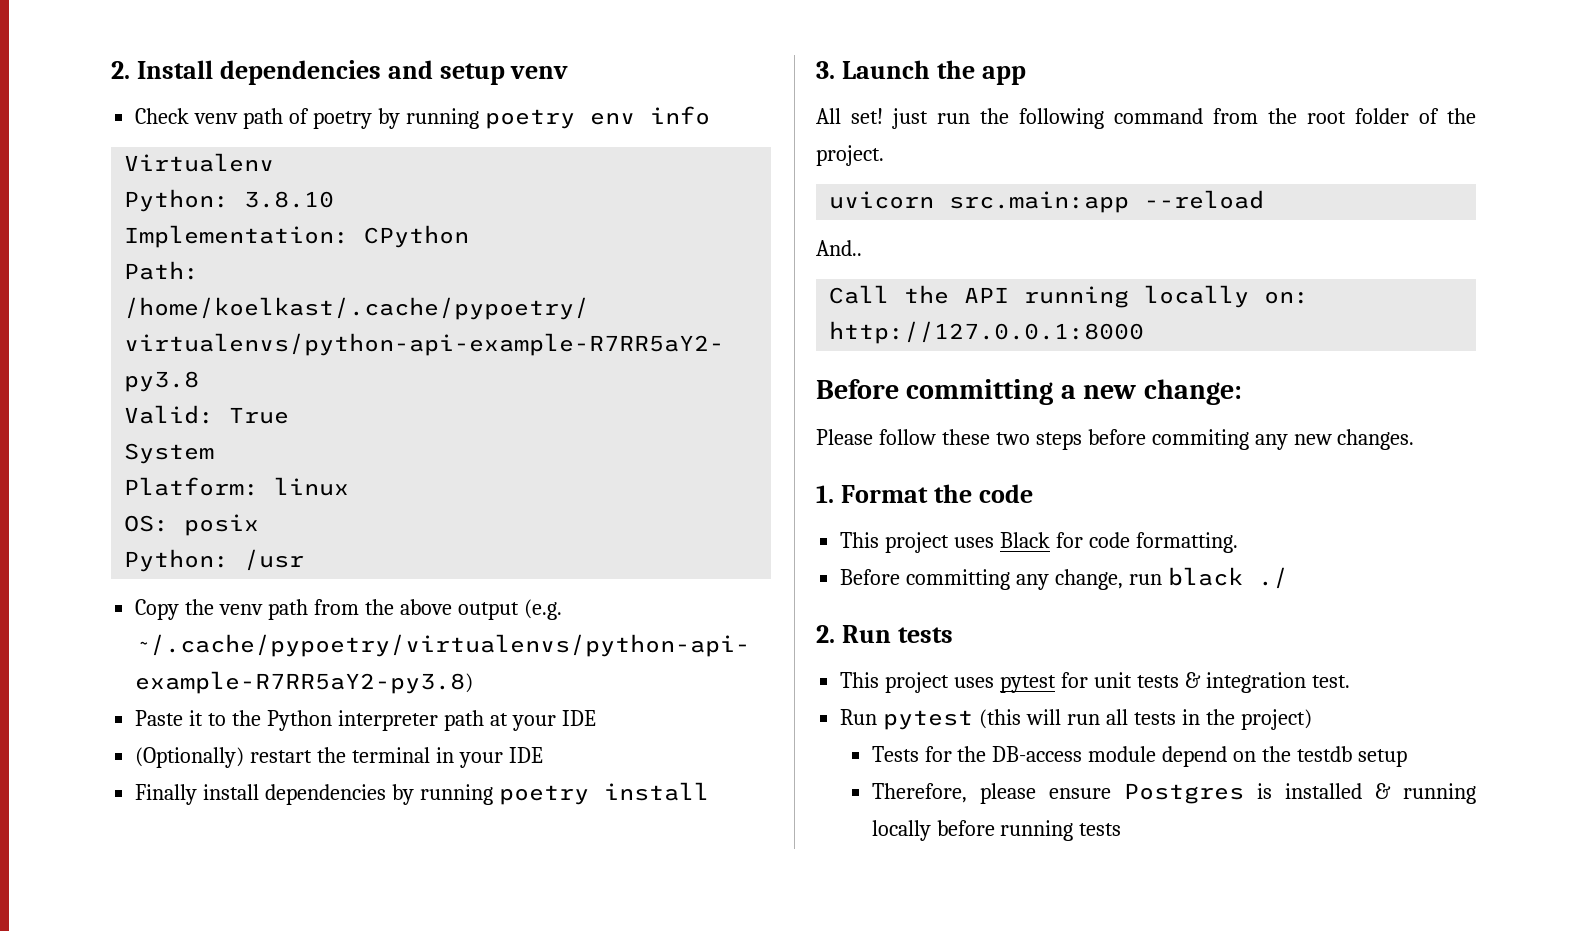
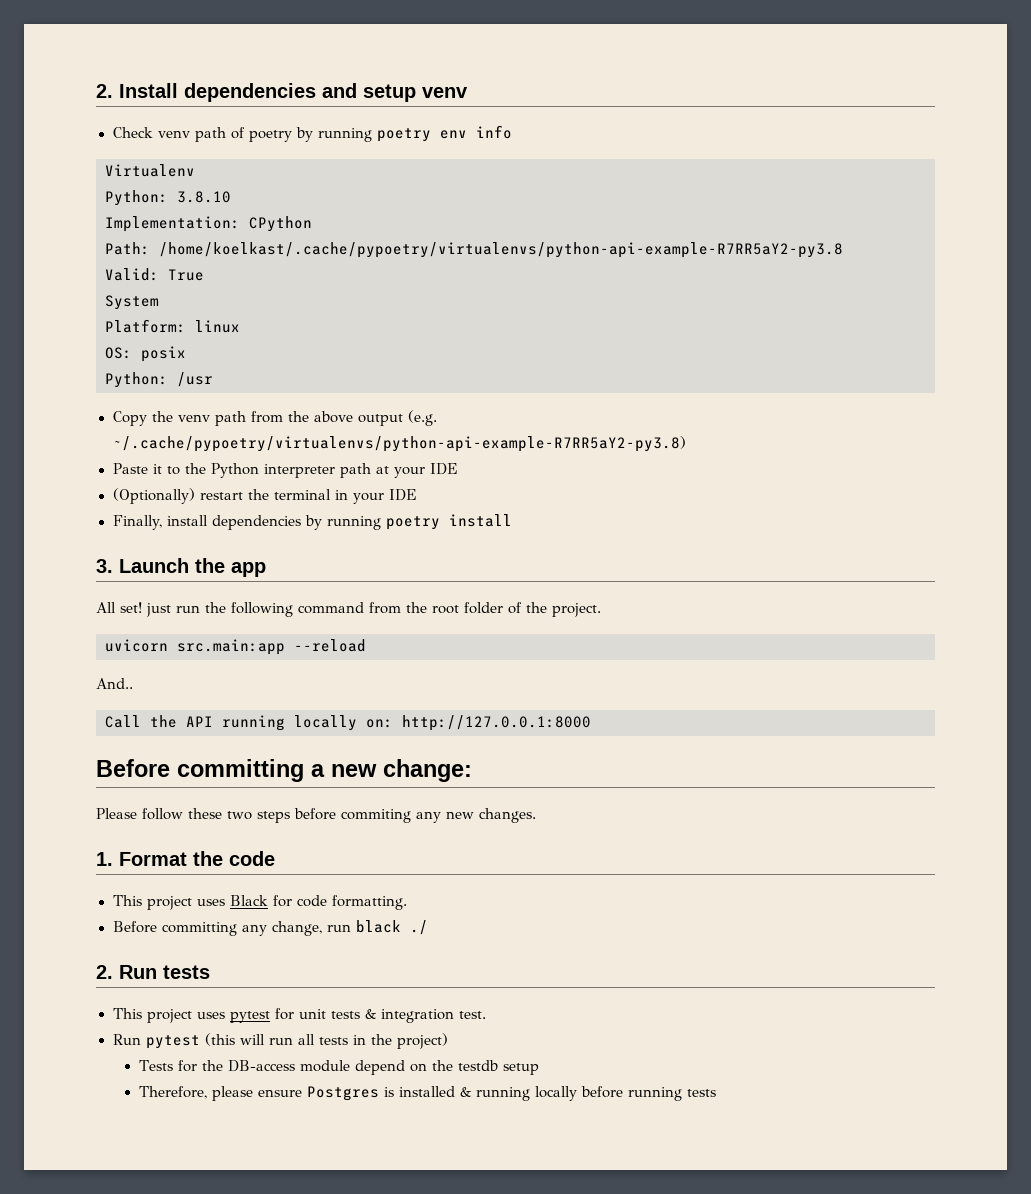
[135,784,198,805] Finally -> [112,515,163,530] Finally,

